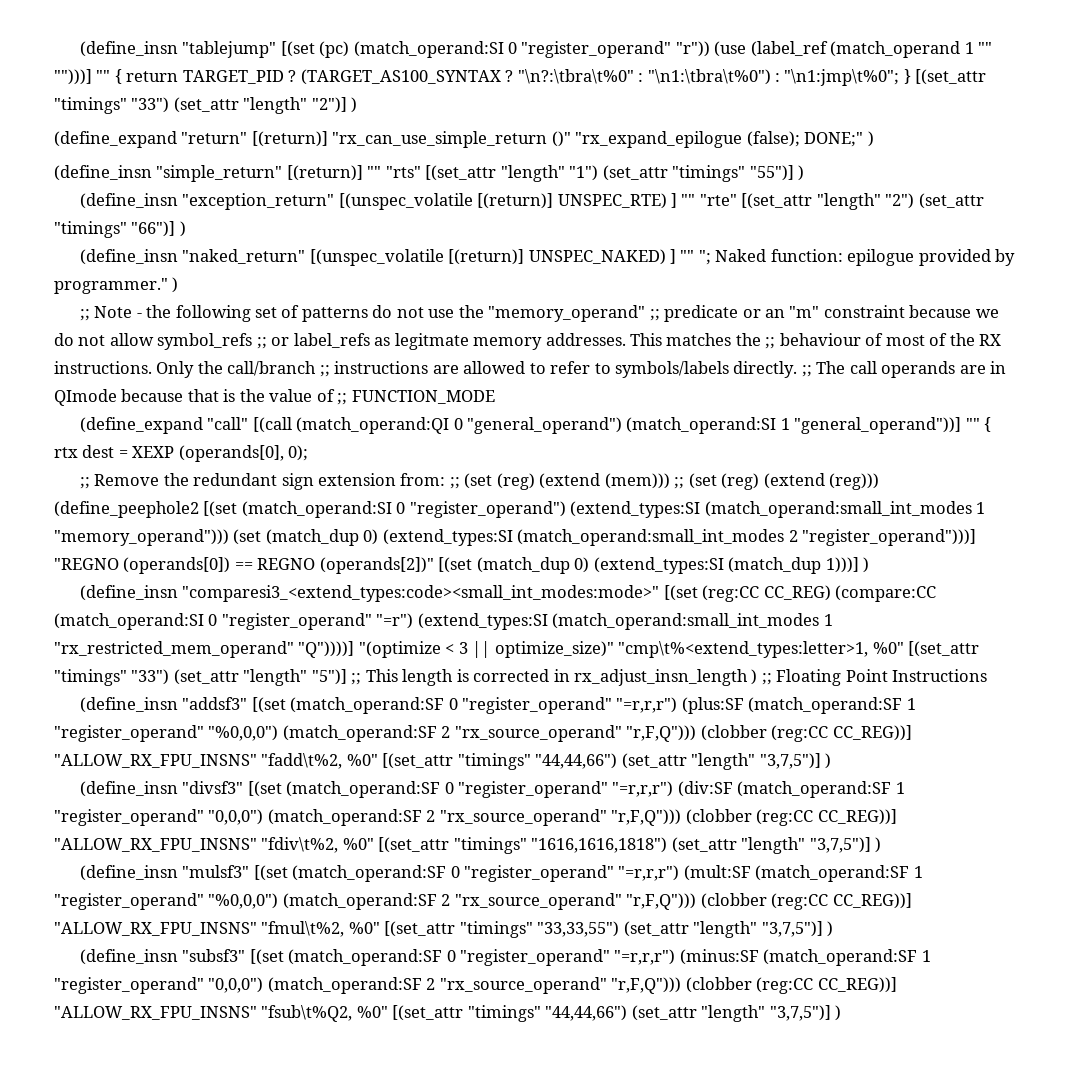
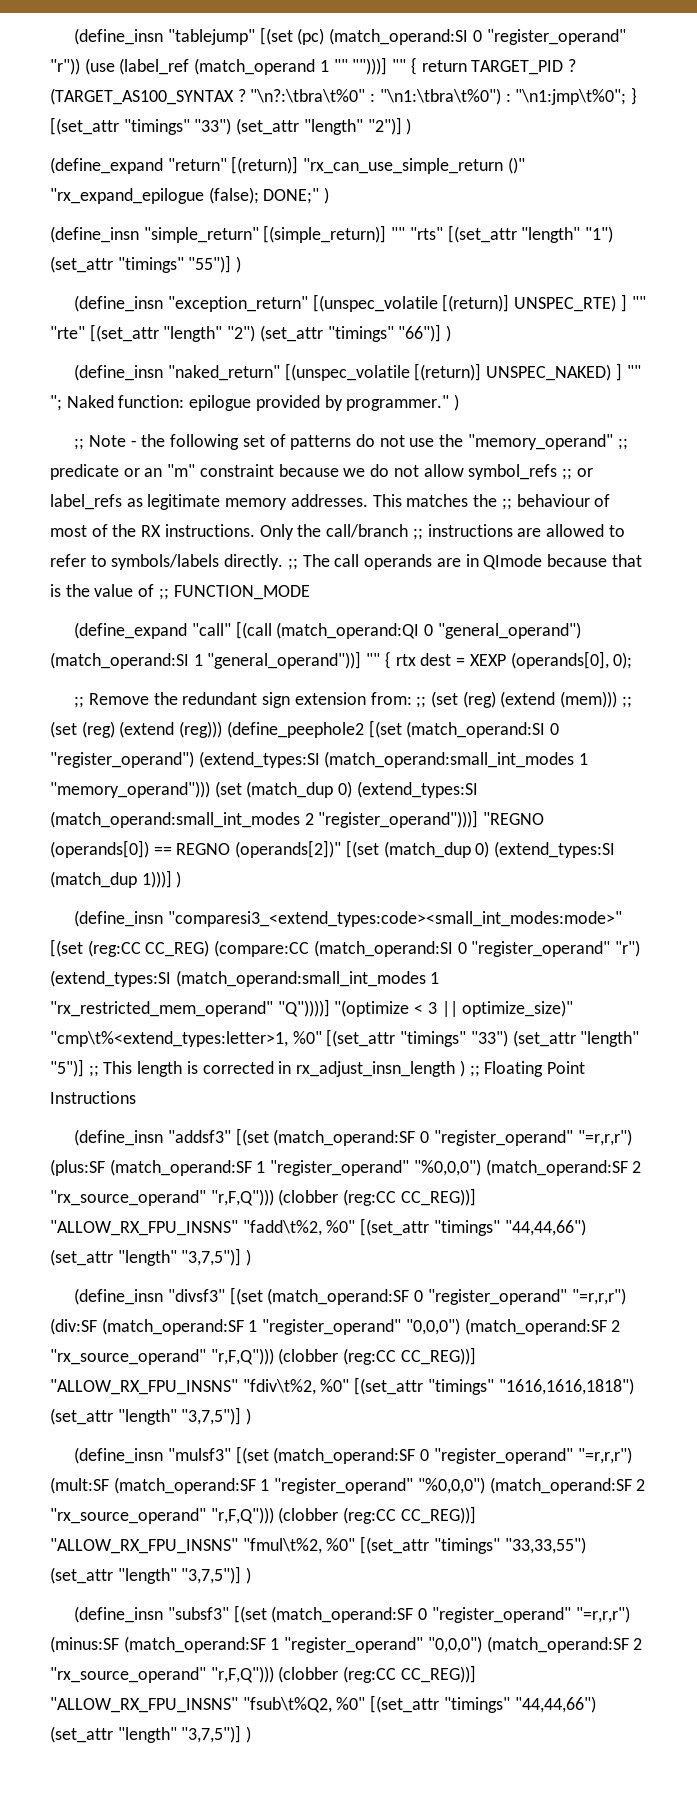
[286,165,363,181] [(return)] -> [263,225,387,243] [(simple_return)]
[394,333,469,350] legitmate -> [147,494,221,510] legitimate
[376,613,414,629] "=r") -> [615,940,641,957] "r")

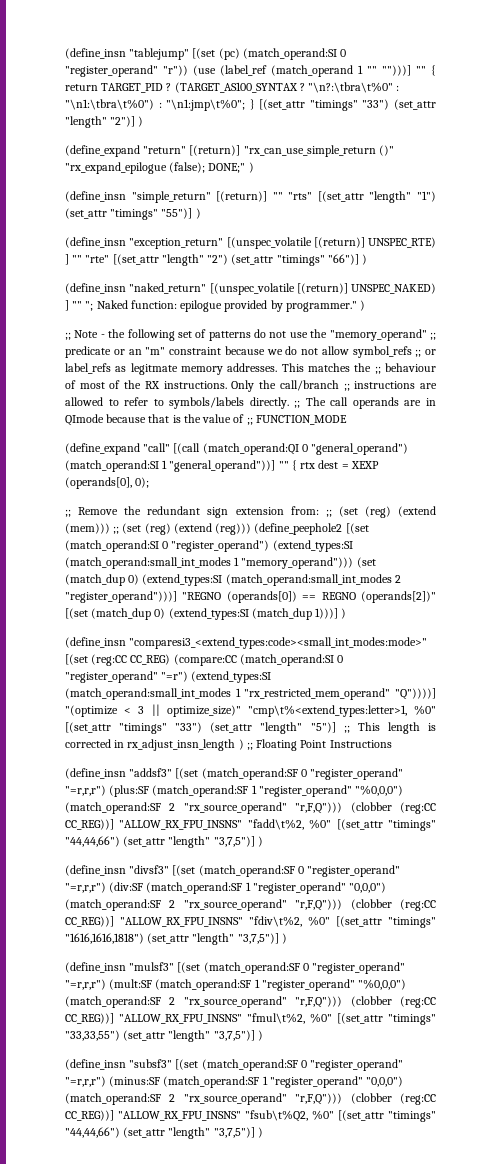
[263,225,387,243] [(simple_return)] -> [216,191,268,202] [(return)]
[147,494,221,510] legitimate -> [130,363,178,375] legitmate
[615,940,641,957] "r") -> [161,671,189,682] "=r")

